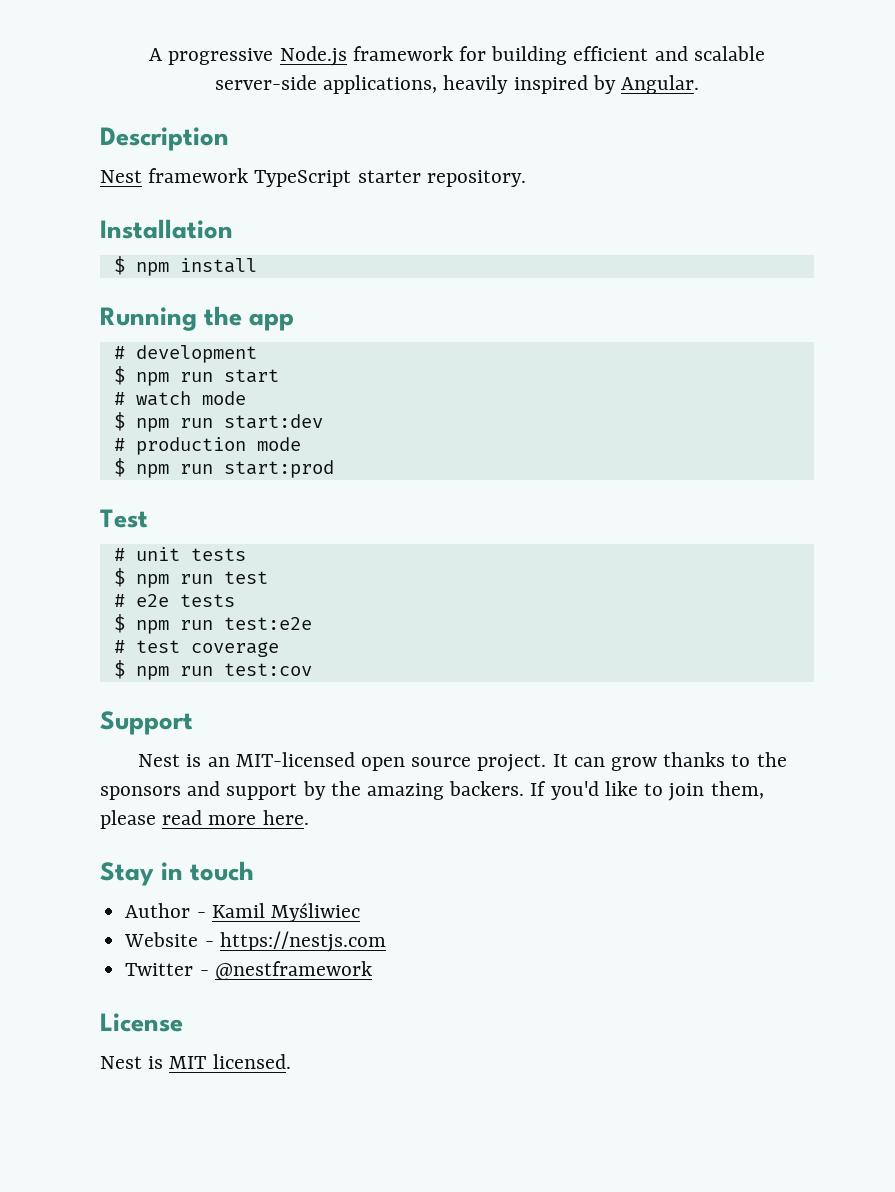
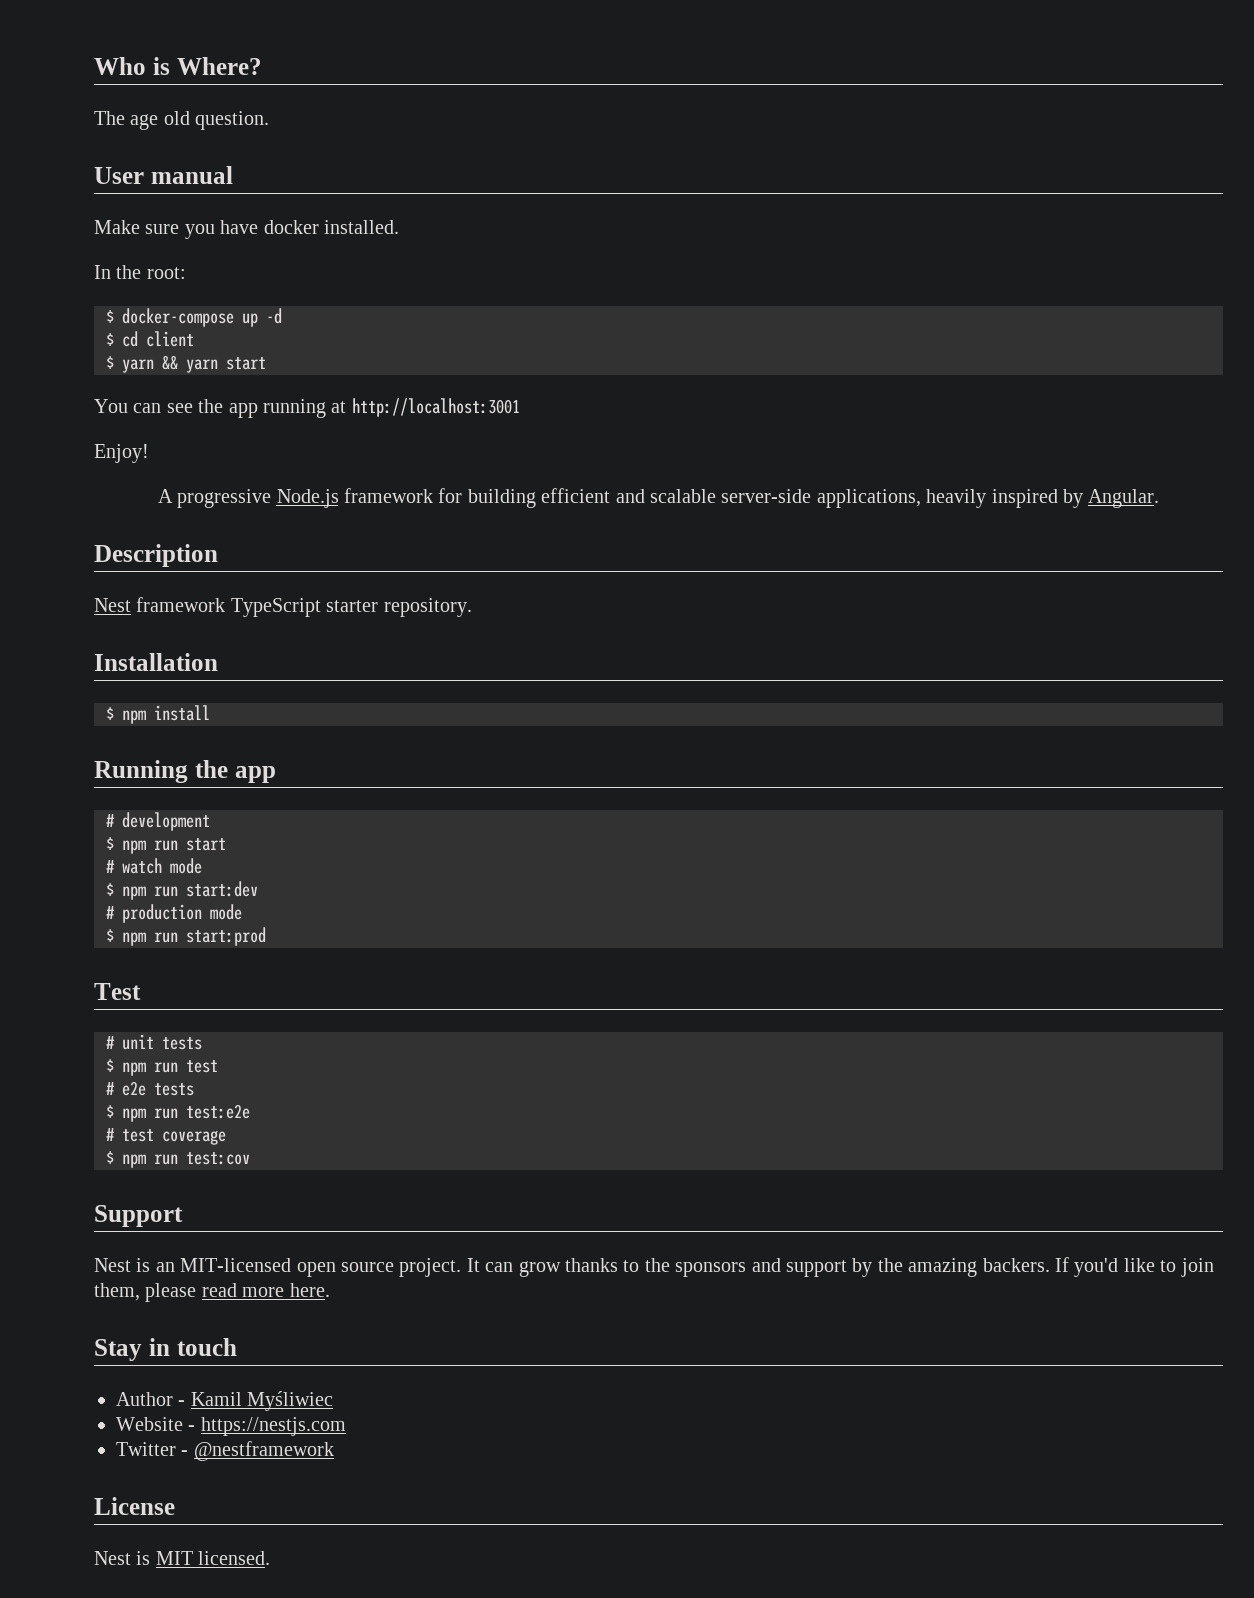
(149, 54) none -> [94,57,262,75] [94,111,270,130] [94,166,233,184] [94,220,399,239] [94,265,186,279] [106,308,282,327] [106,331,194,347] [106,355,266,373] [94,398,520,418] [94,444,149,463] Who is Where? // The age old question. // User manual // Make sure you have docker installed. // In the root: // $ docker-compose up -d // $ cd client // $ yarn && yarn start // You can see the app running at http://localhost:3001 // Enjoy! //

